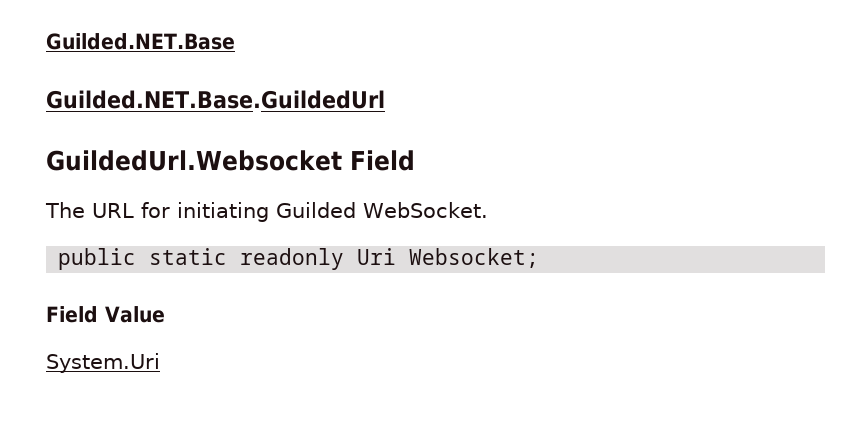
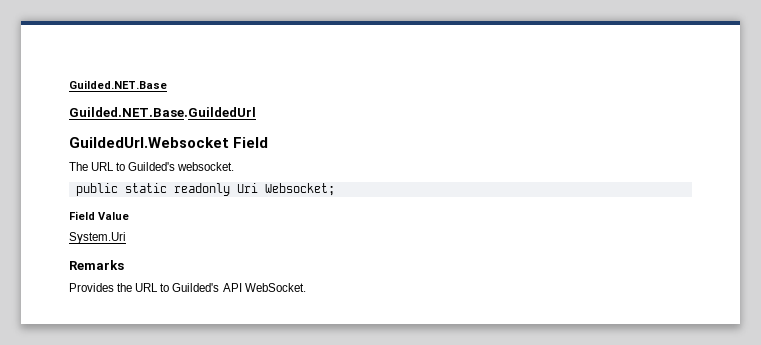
[141,202,488,222] for initiating Guilded WebSocket. -> [116,162,235,171] to Guilded's websocket.
(160, 363) none -> [69,260,124,270] [69,283,306,292] // Remarks // Provides the URL to Guilded's API WebSocket.

